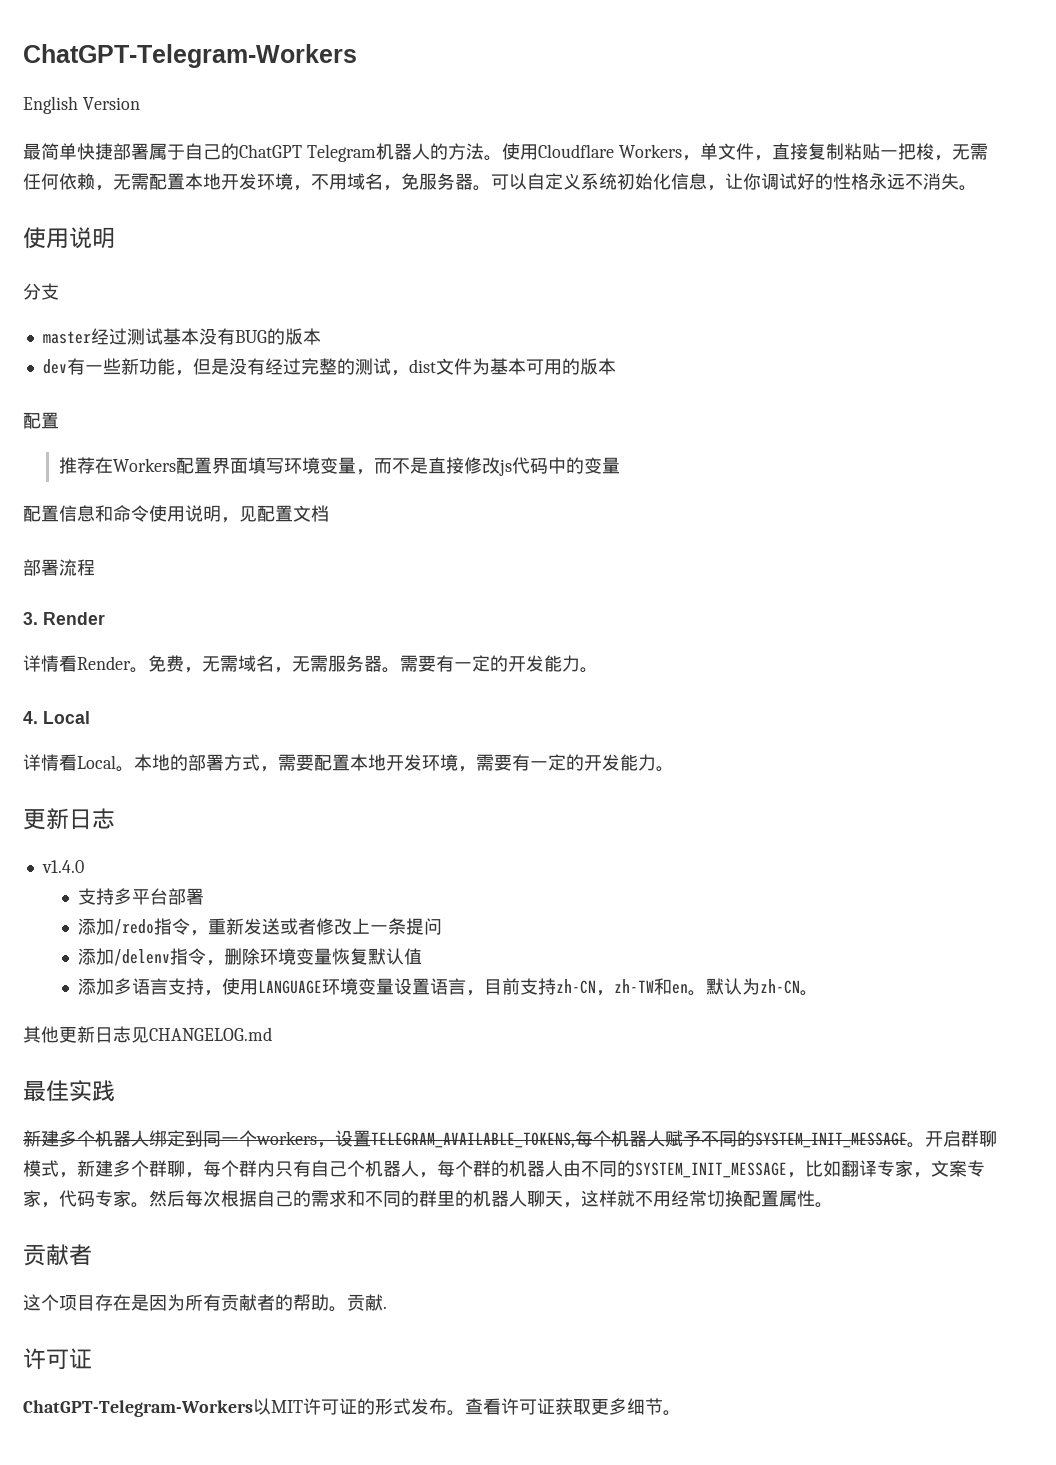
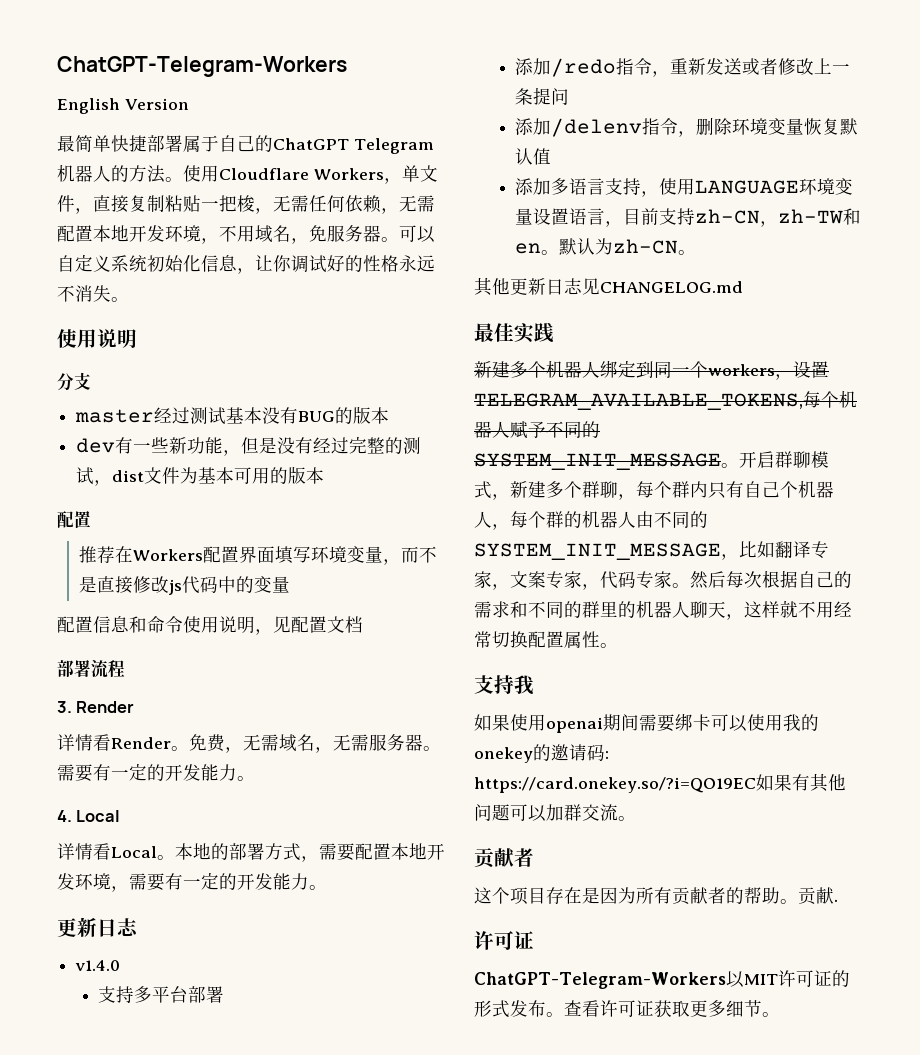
(833, 1205) none -> [474,675,534,695] [474,713,819,733] [474,744,609,763] [474,773,846,793] [474,804,636,822] // 支持我 // 如果使用openai期间需要绑卡可以使用我的onekey的邀请码: https://card.onekey.so/?i=QO19EC如果有其他问题可以加群交流。

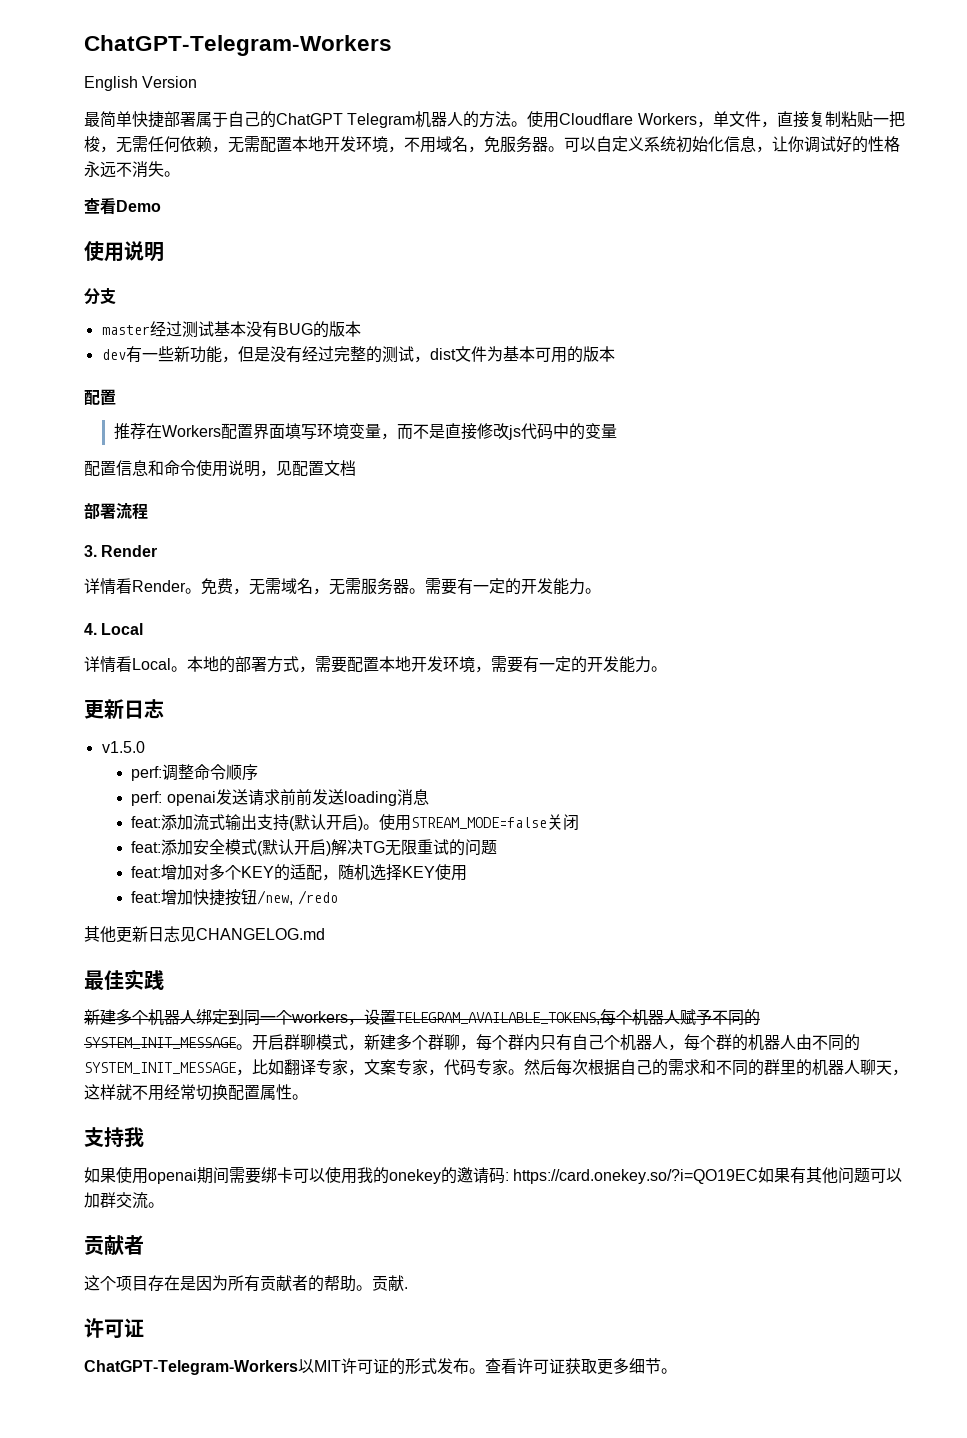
(129, 299) none -> [84,198,161,215] // 查看Demo
[75,960,121,971] [98,986,225,1003] [515,58,851,77] [515,87,570,105] [515,117,859,137] [515,148,552,165] [515,178,854,197] [515,208,862,227] [515,238,697,255] v1.4.0 // 支持多平台部署 // 添加/redo指令，重新发送或者修改上一条提问 // 添加/delenv指令，删除环境变量恢复默认值 // 添加多语言支持，使用LANGUAGE环境变量设置语言，目前支持zh-CN，zh-TW和en。默认为zh-CN。 -> [101,741,145,753] [131,764,259,781] [131,789,429,806] [131,814,580,831] [131,839,498,856] [131,864,468,881] [131,889,338,906] v1.5.0 // perf:调整命令顺序 // perf: openai发送请求前前发送loading消息 // feat:添加流式输出支持(默认开启)。使用STREAM_MODE=false关闭 // feat:添加安全模式(默认开启)解决TG无限重试的问题 // feat:增加对多个KEY的适配，随机选择KEY使用 // feat:增加快捷按钮/new, /redo

